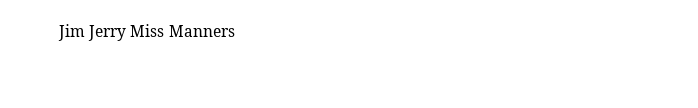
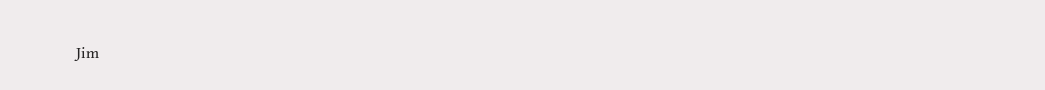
[88,24,235,41] Jerry Miss Manners -> (99, 54) none

